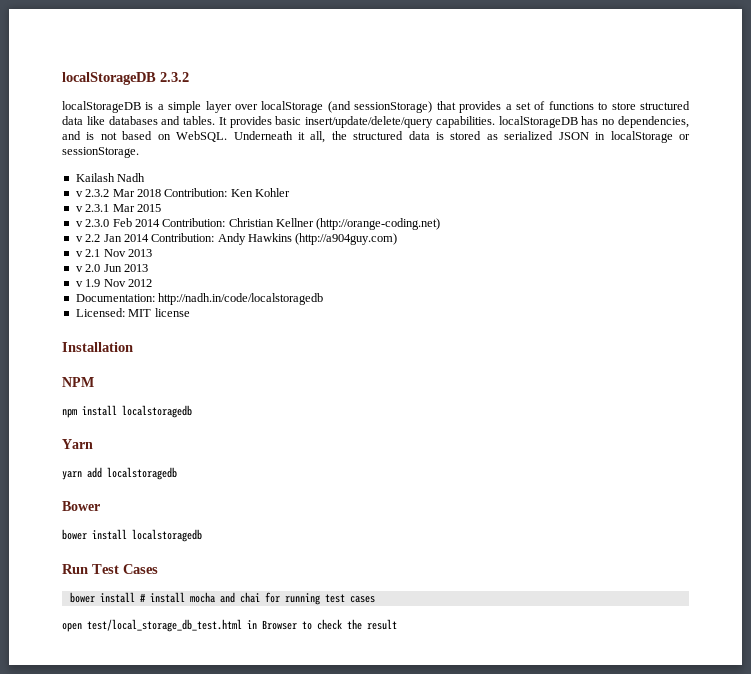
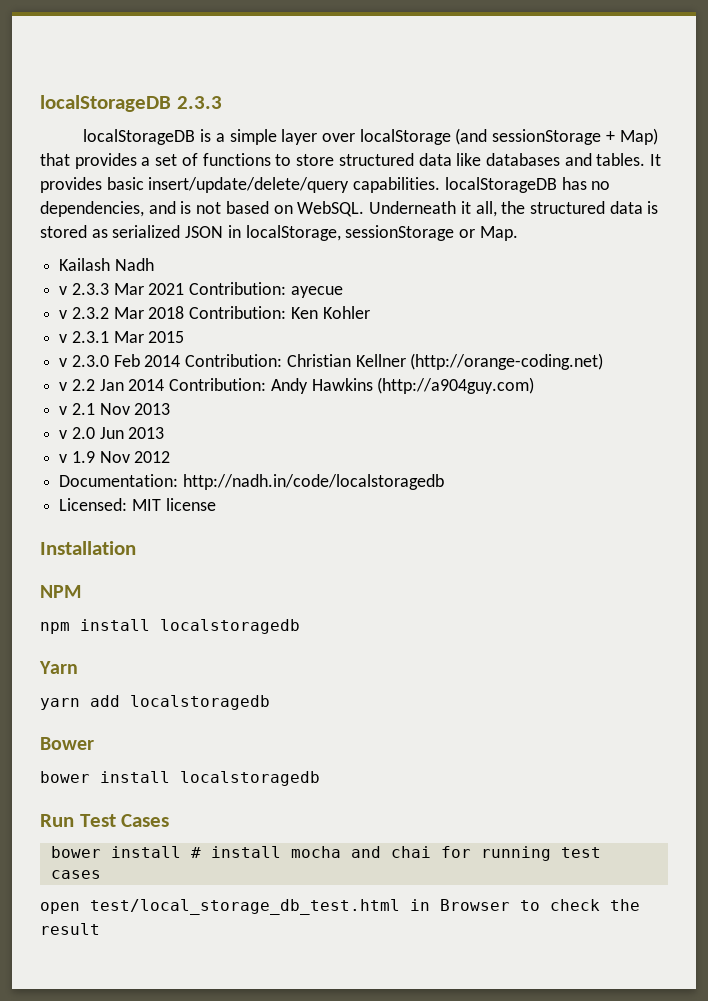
[62,72,189,85] localStorageDB 2.3.2 -> [40,95,222,112] localStorageDB 2.3.3
[354,101,433,113] sessionStorage) -> [492,128,658,145] sessionStorage + Map)
[610,131,691,143] [62,147,139,158] [75,173,146,182] localStorage or sessionStorage. // Kailash Nadh -> [245,225,518,241] [59,258,154,271] [59,282,343,298] localStorage, sessionStorage or Map. // Kailash Nadh // v 2.3.3 Mar 2021 Contribution: ayecue

